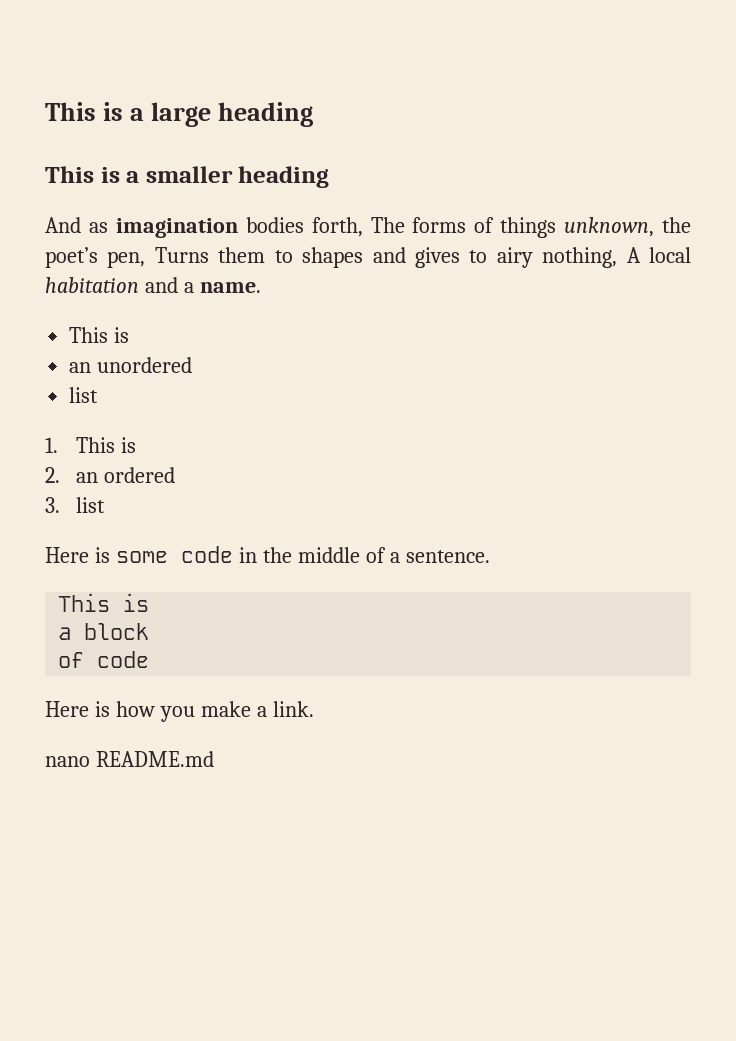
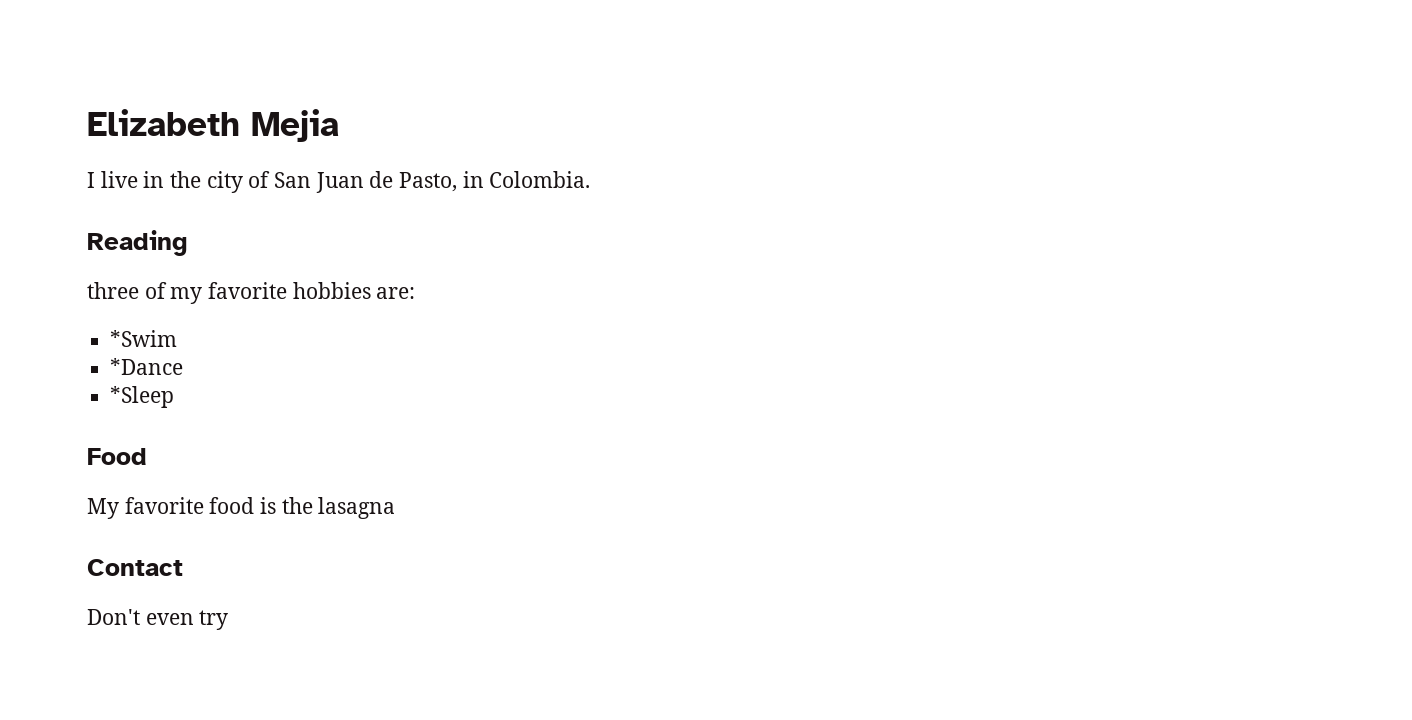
[45,102,313,127] [45,166,330,188] [45,217,691,238] [45,247,691,268] [45,277,261,293] [69,327,130,343] [69,357,193,373] [69,387,99,403] [45,437,137,453] [45,467,176,483] [45,497,106,513] [45,546,490,563] [58,593,150,612] [58,623,150,640] [58,651,150,668] [45,701,314,722] [45,751,214,767] This is a large heading // This is a smaller heading // And as imagination bodies forth, The forms of things unknown, the poet’s pen, Turns them to shapes and gives to airy nothing, A local habitation and a name. // This is // an unordered // list // 1. This is // 2. an ordered // 3. list // Here is some code in the middle of a sentence. // This is // a block // of code // Here is how you make a link. // nano README.md -> [87,109,339,142] [87,171,591,193] [87,230,188,256] [87,282,416,304] [110,330,178,347] [110,358,184,375] [110,386,175,408] [87,448,147,465] [87,497,396,519] [87,559,183,576] [87,609,229,630] Elizabeth Mejia // I live in the city of San Juan de Pasto, in Colombia. // Reading // three of my favorite hobbies are: // *Swim // *Dance // *Sleep // Food // My favorite food is the lasagna // Contact // Don't even try

